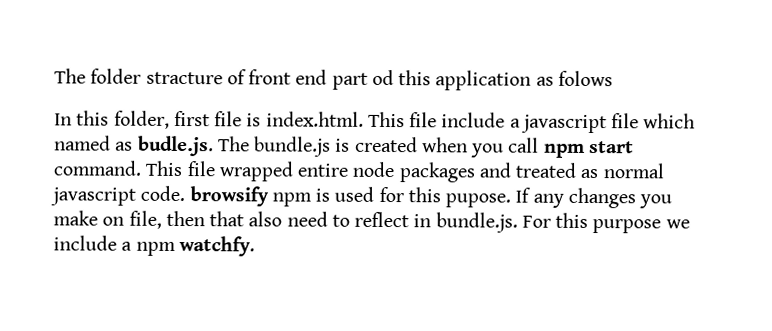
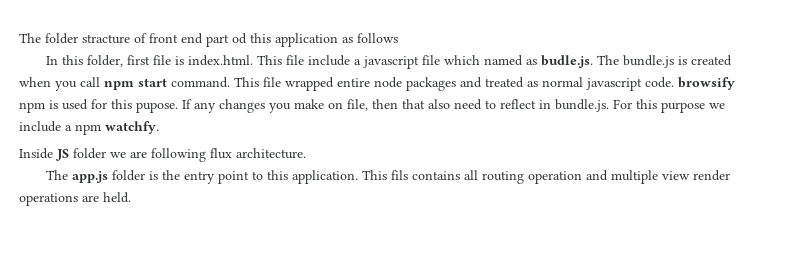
[557,70,613,87] folows -> [357,33,398,43] follows
(255, 246) none -> [19,148,306,162] [45,170,730,184] [19,192,131,206] // Inside JS folder we are following flux architecture. // The app.js folder is the entry point to this application. This fils contains all routing operation and multiple view render operations are held.

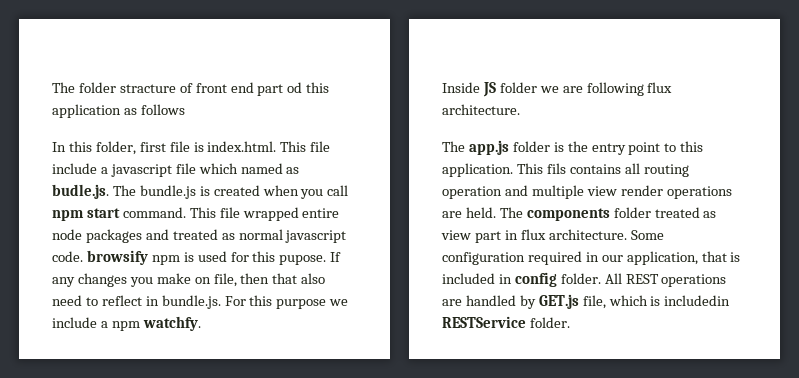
(131, 197) none -> [499,207,717,221] [441,229,664,243] [442,251,741,265] [442,272,727,287] [442,294,731,309] [442,316,570,328] The components folder treated as view part in flux architecture. Some configuration required in our application, that is included in config folder. All REST operations are handled by GET.js file, which is includedin RESTService folder.

